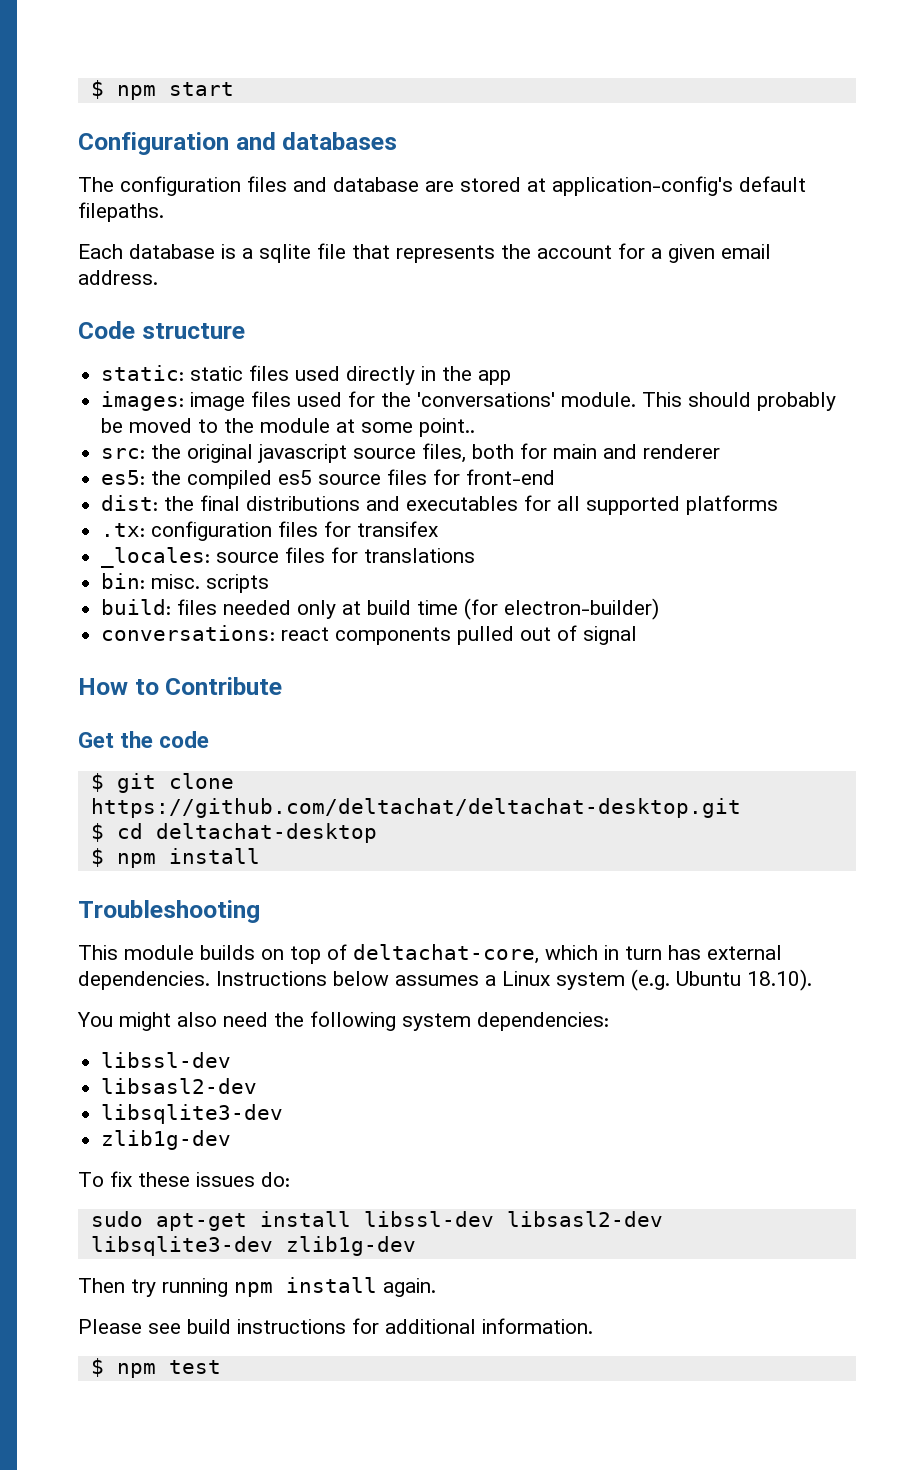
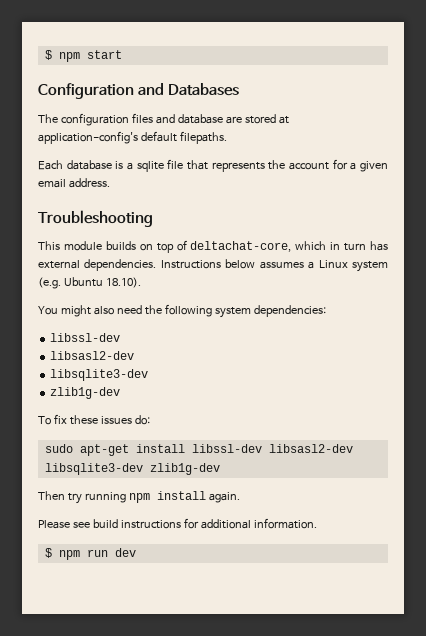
[282,132,398,150] databases -> [168,83,240,96] Databases
[78,321,245,339] [101,365,512,385] [101,391,837,411] [101,418,476,437] [101,443,721,463] [101,469,556,489] [101,495,779,515] [101,521,439,541] [101,547,476,568] [101,573,270,593] [101,598,660,620] [101,625,638,645] [78,677,283,695] [78,731,210,748] [90,773,234,793] [90,798,741,818] [90,823,377,843] [90,848,260,868] // Code structure // static: static files used directly in the app // images: image files used for the 'conversations' module. This should probably be moved to the module at some point.. // src: the original javascript source files, both for main and renderer // es5: the compiled es5 source files for front-end // dist: the final distributions and executables for all supported platforms // .tx: configuration files for transifex // _locales: source files for translations // bin: misc. scripts // build: files needed only at build time (for electron-builder) // conversations: react components pulled out of signal // How to Contribute // Get the code // $ git clone https://github.com/deltachat/deltachat-desktop.git // $ cd deltachat-desktop // $ npm install -> (110, 183) none
[168,1360,221,1374] test -> [86,548,136,557] run dev

